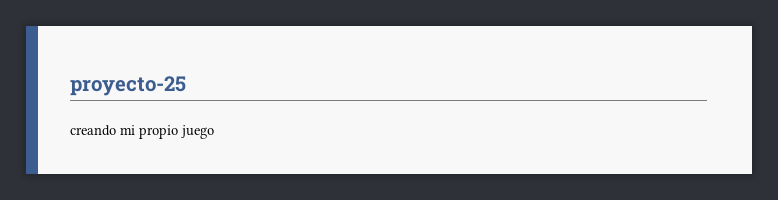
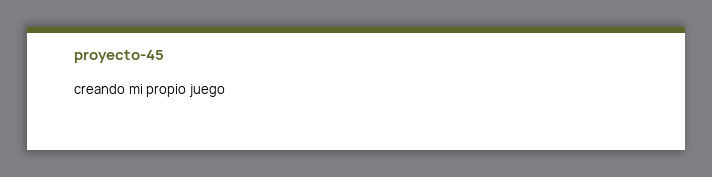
[70,76,186,96] proyecto-25 -> [74,50,164,63] proyecto-45

